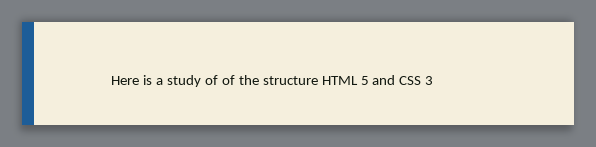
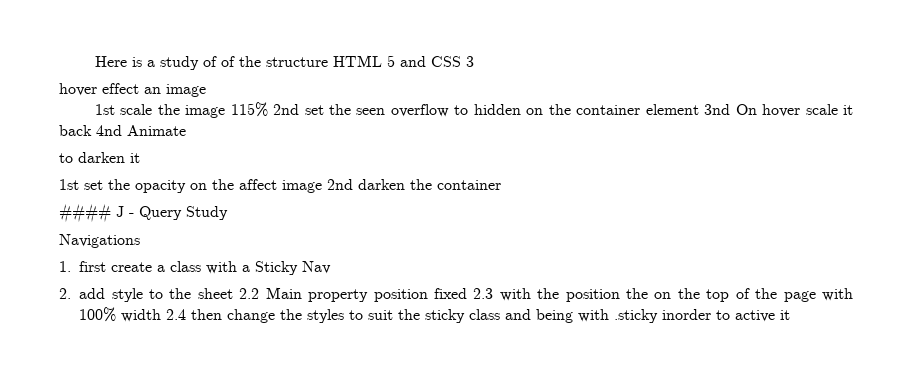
(434, 80) none -> [59,83,206,97] [94,102,853,118] [59,125,186,136] [59,152,140,163] [59,179,501,193] [59,203,228,223] [59,234,140,248] [59,261,332,275] [59,287,853,302] [79,307,791,323] // hover effect an image // 1st scale the image 115% 2nd set the seen overflow to hidden on the container element 3nd On hover scale it back 4nd Animate // to darken it // 1st set the opacity on the affect image 2nd darken the container // #### J - Query Study // Navigations // 1. first create a class with a Sticky Nav // 2. add style to the sheet 2.2 Main property position fixed 2.3 with the position the on the top of the page with 100% width 2.4 then change the styles to suit the sticky class and being with .sticky inorder to active it

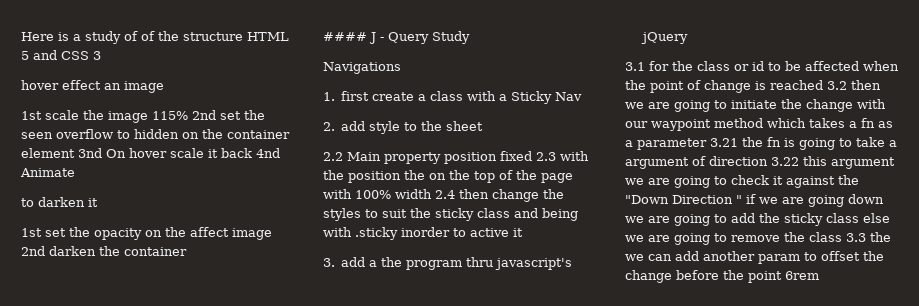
(233, 293) none -> (484, 126) //
(791, 315) none -> [323,257,573,270] [641,32,689,44] [625,61,899,71] [625,80,881,93] [625,99,886,112] [625,118,893,131] [625,137,897,150] [625,156,895,169] [625,175,859,188] [625,194,884,207] [625,213,890,226] [625,232,891,245] [625,251,884,264] [625,270,819,283] // 3. add a the program thru javascript's jQuery // 3.1 for the class or id to be affected when the point of change is reached 3.2 then we are going to initiate the change with our waypoint method which takes a fn as a parameter 3.21 the fn is going to take a argument of direction 3.22 this argument we are going to check it against the "Down Direction " if we are going down we are going to add the sticky class else we are going to remove the class 3.3 the we can add another param to offset the change before the point 6rem

